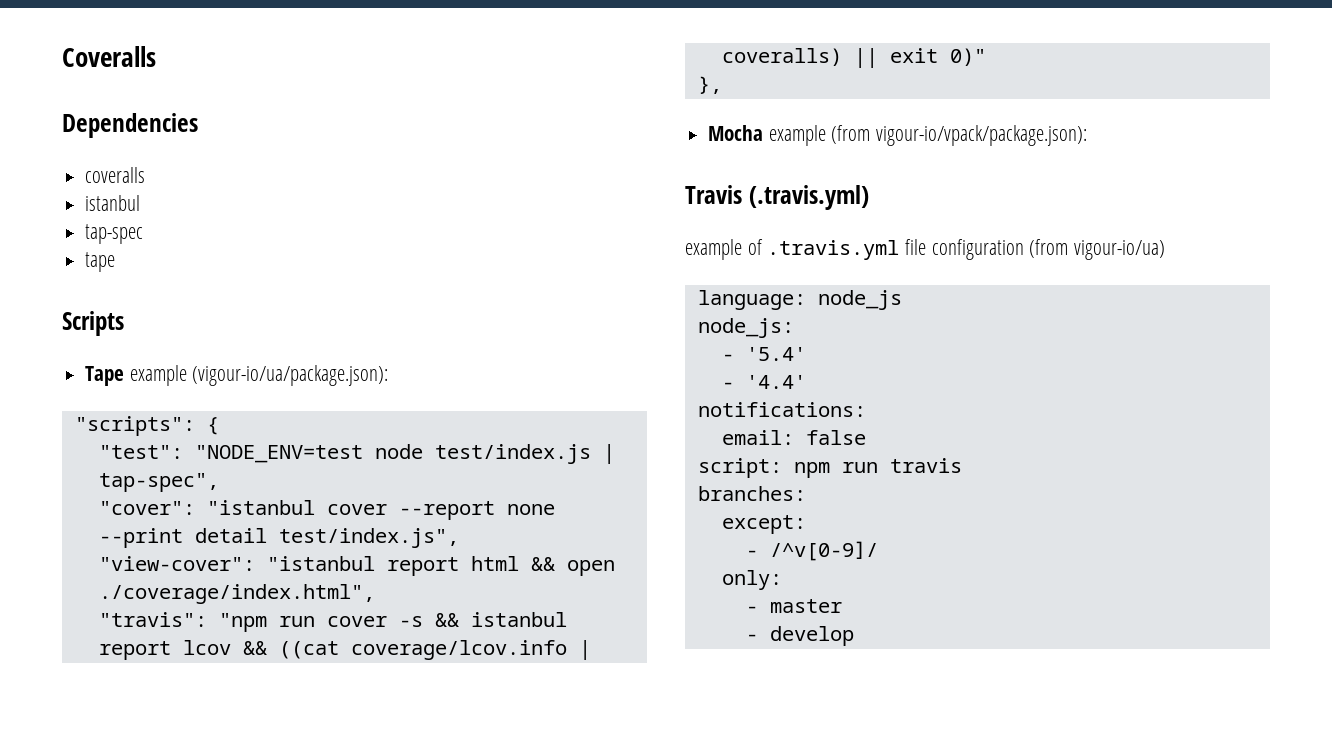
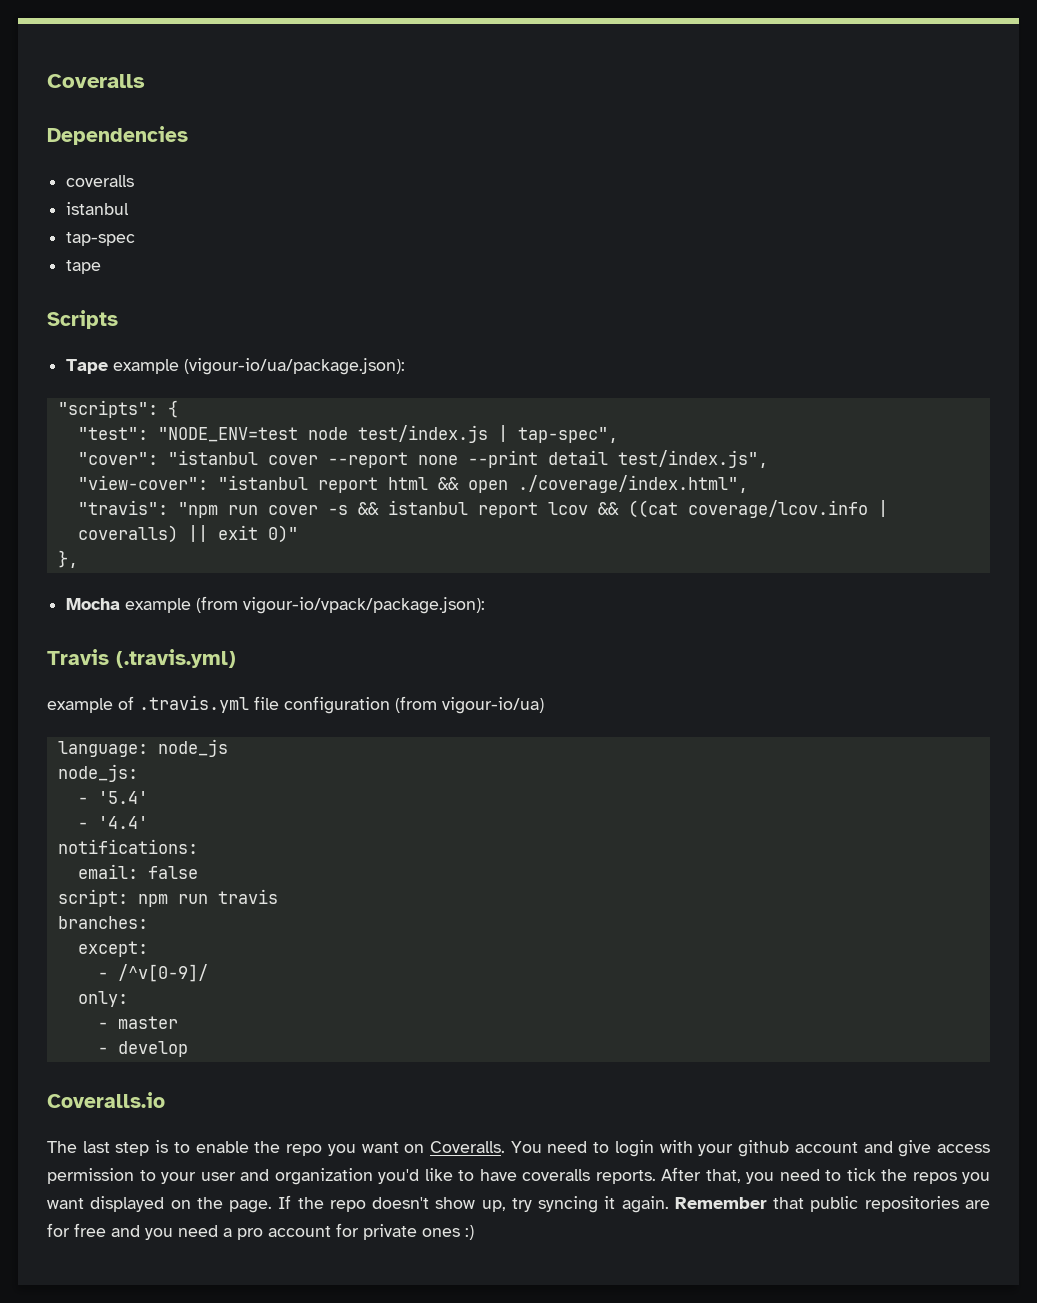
(854, 636) none -> [47,1092,165,1108] [47,1140,991,1157] [47,1167,990,1185] [47,1195,991,1213] [47,1223,474,1240] // Coveralls.io // The last step is to enable the repo you want on Coveralls. You need to login with your github account and give access permission to your user and organization you'd like to have coveralls reports. After that, you need to tick the repos you want displayed on the page. If the repo doesn't show up, try syncing it again. Remember that public repositories are for free and you need a pro account for private ones :)

